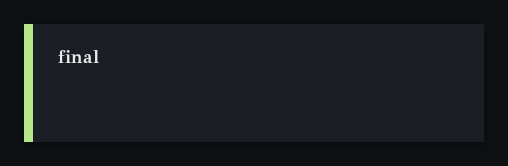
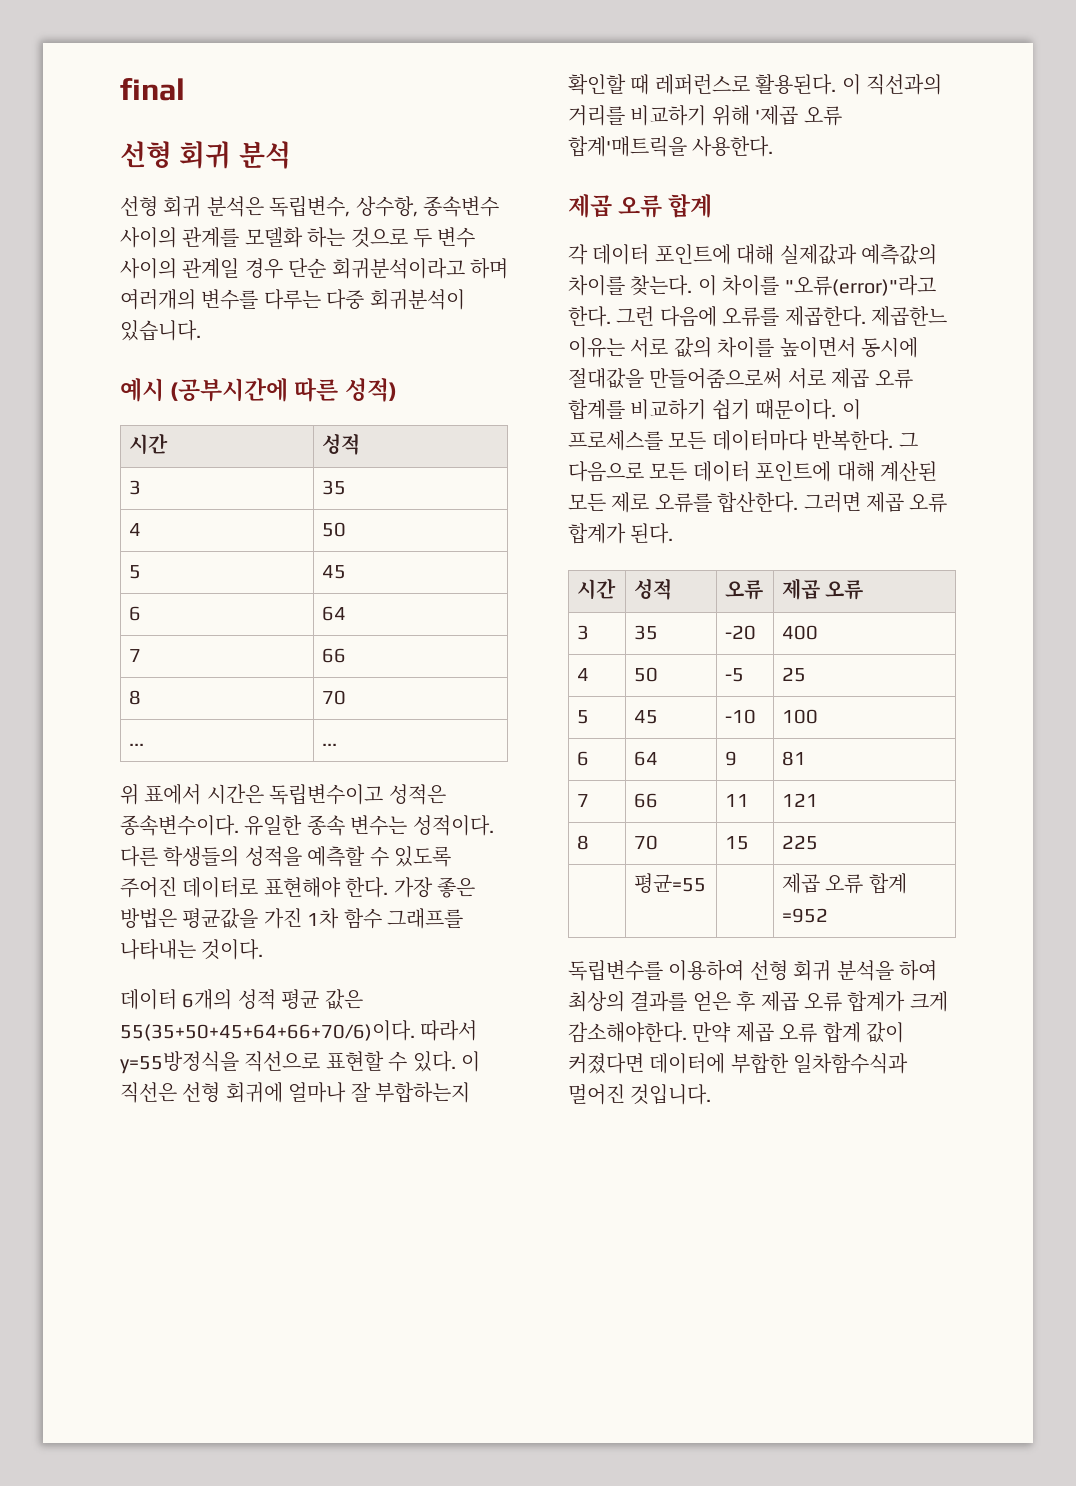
(99, 56) none -> [120,141,291,169] [120,196,499,217] [120,227,476,248] [120,258,508,279] [120,289,465,310] [120,320,201,341] [120,378,397,402] [129,433,169,454] [322,433,361,455] [129,480,142,495] [322,480,347,495] [129,523,142,536] [322,522,347,537] [129,565,142,579] [322,565,347,579] [129,606,142,621] [322,606,347,621] [129,649,142,662] [322,648,347,663] [129,690,142,705] [322,690,347,705] [129,743,145,746] [322,743,338,746] [120,784,446,805] [120,815,494,836] [120,846,451,867] [120,877,475,898] [120,908,463,929] [120,939,264,960] [120,989,363,1010] [120,1020,478,1041] [120,1051,480,1074] [120,1082,470,1103] [568,74,942,95] [568,105,842,126] [568,136,774,157] [568,194,713,218] [568,244,937,265] [568,275,936,296] [568,306,947,327] [568,337,918,358] [568,368,913,389] [568,399,861,420] [568,430,918,451] [568,461,937,482] [568,492,948,513] [568,523,674,544] [577,578,617,599] [634,578,673,600] [725,580,764,600] [782,578,864,600] [577,625,590,640] [634,625,659,640] [725,625,757,640] [782,625,819,640] [577,668,590,681] [634,667,659,682] [725,668,745,682] [782,667,807,682] [577,710,590,724] [634,710,659,724] [725,709,757,724] [782,709,819,724] [577,751,590,766] [634,751,659,766] [725,751,738,766] [782,751,807,766] [577,794,590,807] [634,793,659,808] [725,794,750,807] [782,793,819,807] [577,835,590,850] [634,835,659,850] [725,836,750,850] [782,835,819,850] [634,873,707,893] [782,873,907,894] [782,908,829,923] [568,960,937,981] [568,991,948,1012] [568,1022,904,1043] [568,1053,909,1074] [568,1084,712,1105] // 선형 회귀 분석 // 선형 회귀 분석은 독립변수, 상수항, 종속변수 사이의 관계를 모델화 하는 것으로 두 변수 사이의 관계일 경우 단순 회귀분석이라고 하며 여러개의 변수를 다루는 다중 회귀분석이 있습니다. // 예시 (공부시간에 따른 성적) // 시간 | 성적 // 3 | 35 // 4 | 50 // 5 | 45 // 6 | 64 // 7 | 66 // 8 | 70 // ... | ... // 위 표에서 시간은 독립변수이고 성적은 종속변수이다. 유일한 종속 변수는 성적이다. 다른 학생들의 성적을 예측할 수 있도록 주어진 데이터로 표현해야 한다. 가장 좋은 방법은 평균값을 가진 1차 함수 그래프를 나타내는 것이다. // 데이터 6개의 성적 평균 값은 55(35+50+45+64+66+70/6)이다. 따라서 y=55방정식을 직선으로 표현할 수 있다. 이 직선은 선형 회귀에 얼마나 잘 부합하는지 확인할 때 레퍼런스로 활용된다. 이 직선과의 거리를 비교하기 위해 '제곱 오류 합계'매트릭을 사용한다. // 제곱 오류 합계 // 각 데이터 포인트에 대해 실제값과 예측값의 차이를 찾는다. 이 차이를 "오류(error)"라고 한다. 그런 다음에 오류를 제곱한다. 제곱한느 이유는 서로 값의 차이를 높이면서 동시에 절대값을 만들어줌으로써 서로 제곱 오류 합계를 비교하기 쉽기 때문이다. 이 프로세스를 모든 데이터마다 반복한다. 그 다음으로 모든 데이터 포인트에 대해 계산된 모든 제로 오류를 합산한다. 그러면 제곱 오류 합계가 된다. // 시간 | 성적 | 오류 | 제곱 오류 // 3 | 35 | -20 | 400 // 4 | 50 | -5 | 25 // 5 | 45 | -10 | 100 // 6 | 64 | 9 | 81 // 7 | 66 | 11 | 121 // 8 | 70 | 15 | 225 // | 평균=55 | | 제곱 오류 합계 =952 // 독립변수를 이용하여 선형 회귀 분석을 하여 최상의 결과를 얻은 후 제곱 오류 합계가 크게 감소해야한다. 만약 제곱 오류 합계 값이 커졌다면 데이터에 부합한 일차함수식과 멀어진 것입니다.

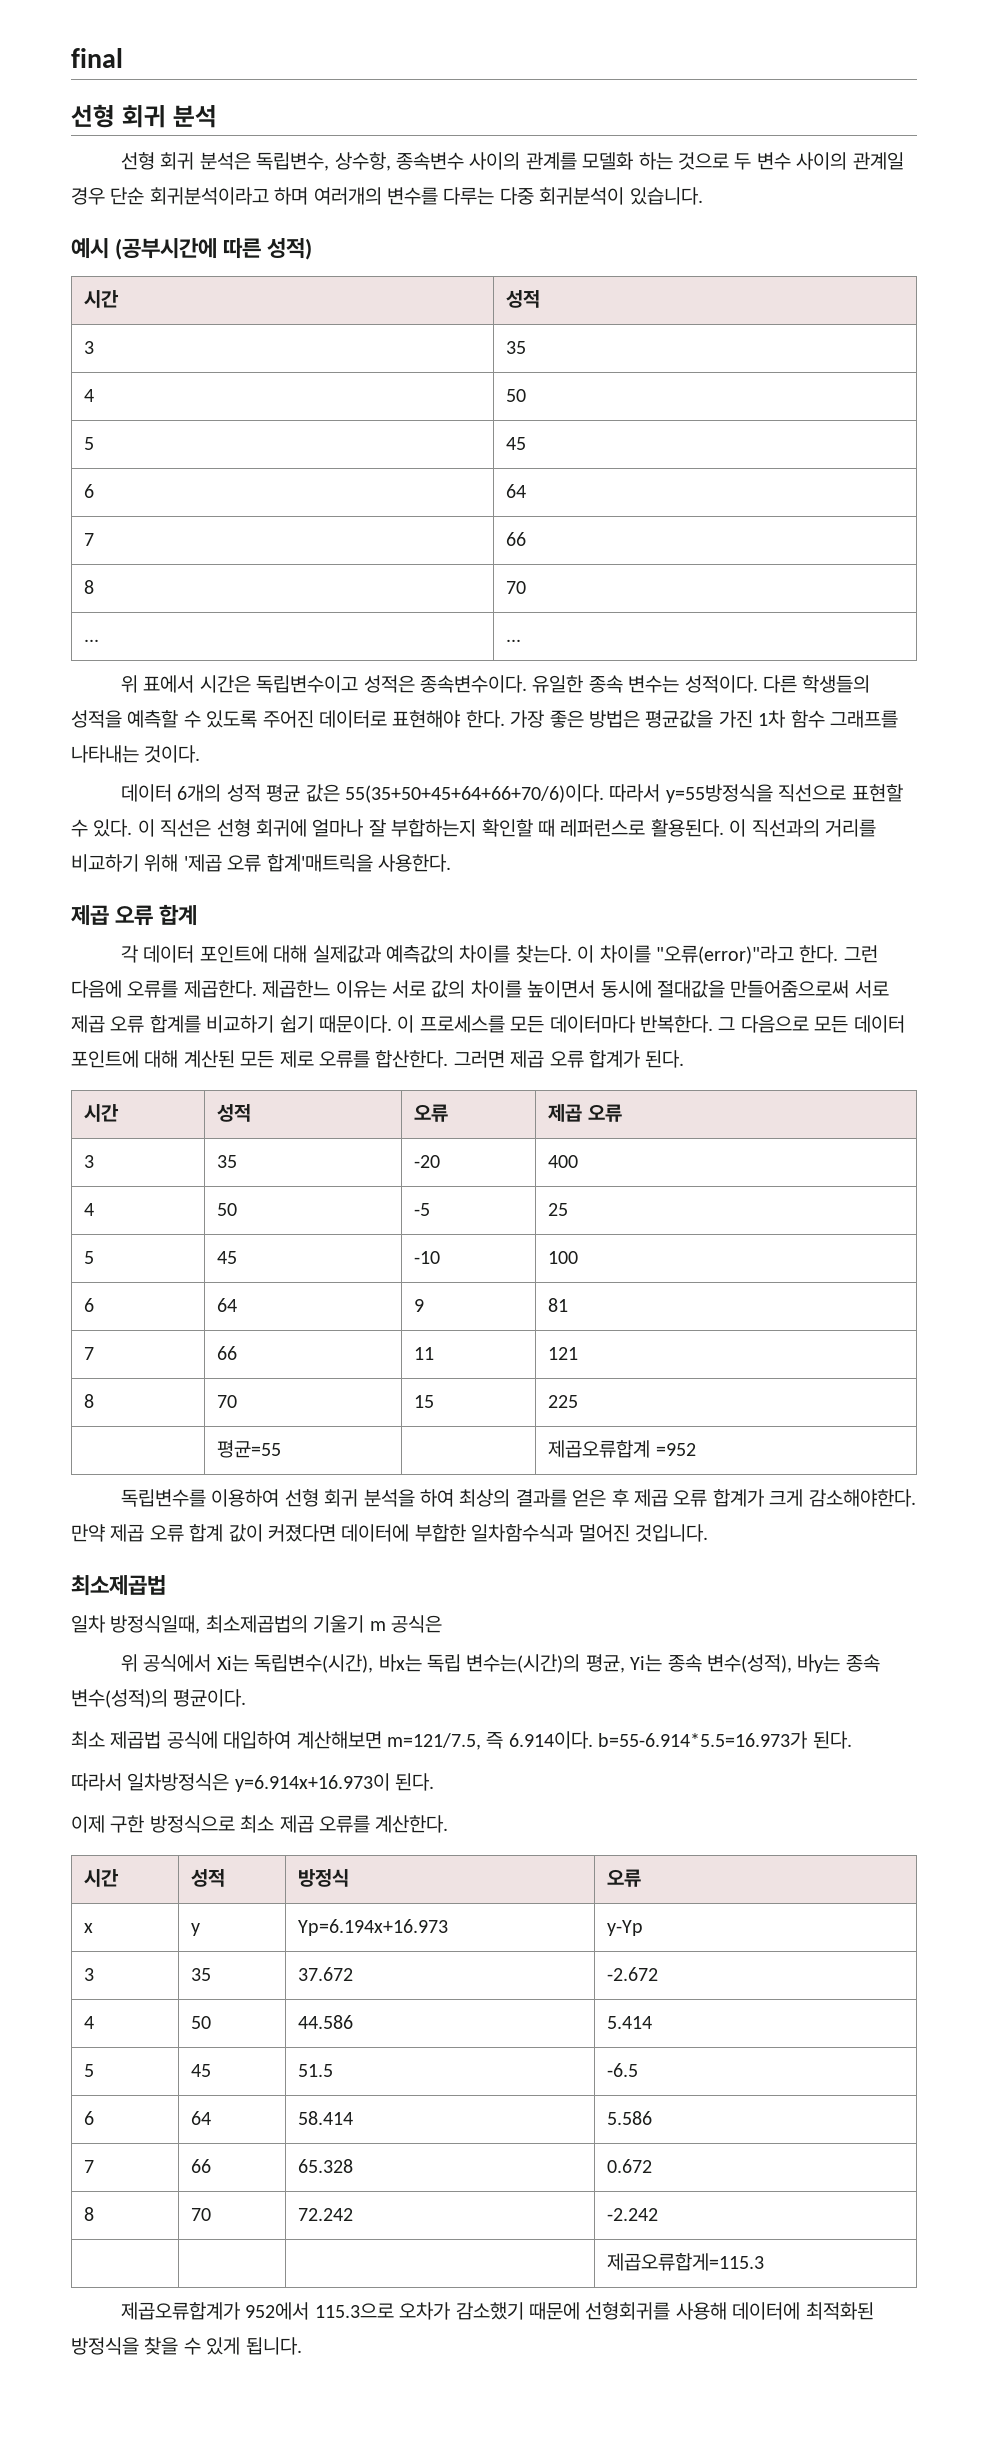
[782,873,907,894] 제곱 오류 합계 -> [548,1440,651,1458] 제곱오류합계
(712, 1094) none -> [71,1575,166,1596] [71,1615,442,1634] [120,1654,880,1673] [71,1689,247,1708] [71,1731,852,1750] [71,1773,435,1792] [71,1815,449,1833] [84,1869,120,1887] [191,1869,226,1887] [298,1869,350,1887] [607,1869,642,1887] [84,1923,94,1933] [191,1923,201,1936] [298,1919,449,1936] [607,1920,644,1936] [84,1968,95,1981] [191,1968,212,1981] [298,1967,354,1981] [607,1967,659,1981] [84,2016,95,2029] [191,2016,212,2029] [298,2015,354,2029] [607,2016,653,2029] [84,2064,95,2077] [191,2064,212,2077] [298,2064,334,2077] [607,2063,639,2077] [84,2111,95,2125] [191,2111,212,2125] [298,2111,354,2125] [607,2111,653,2125] [84,2160,95,2173] [191,2159,212,2173] [298,2159,354,2173] [607,2159,653,2173] [84,2207,95,2221] [191,2208,212,2221] [298,2208,354,2221] [607,2208,659,2221] [607,2253,765,2271] [120,2302,874,2320] [71,2337,302,2355] // 최소제곱법 // 일차 방정식일때, 최소제곱법의 기울기 m 공식은 // 위 공식에서 Xi는 독립변수(시간), 바x는 독립 변수는(시간)의 평균, Yi는 종속 변수(성적), 바y는 종속 변수(성적)의 평균이다. // 최소 제곱법 공식에 대입하여 계산해보면 m=121/7.5, 즉 6.914이다. b=55-6.914*5.5=16.973가 된다. // 따라서 일차방정식은 y=6.914x+16.973이 된다. // 이제 구한 방정식으로 최소 제곱 오류를 계산한다. // 시간 | 성적 | 방정식 | 오류 // x | y | Yp=6.194x+16.973 | y-Yp // 3 | 35 | 37.672 | -2.672 // 4 | 50 | 44.586 | 5.414 // 5 | 45 | 51.5 | -6.5 // 6 | 64 | 58.414 | 5.586 // 7 | 66 | 65.328 | 0.672 // 8 | 70 | 72.242 | -2.242 // | | | 제곱오류합게=115.3 // 제곱오류합계가 952에서 115.3으로 오차가 감소했기 때문에 선형회귀를 사용해 데이터에 최적화된 방정식을 찾을 수 있게 됩니다.

